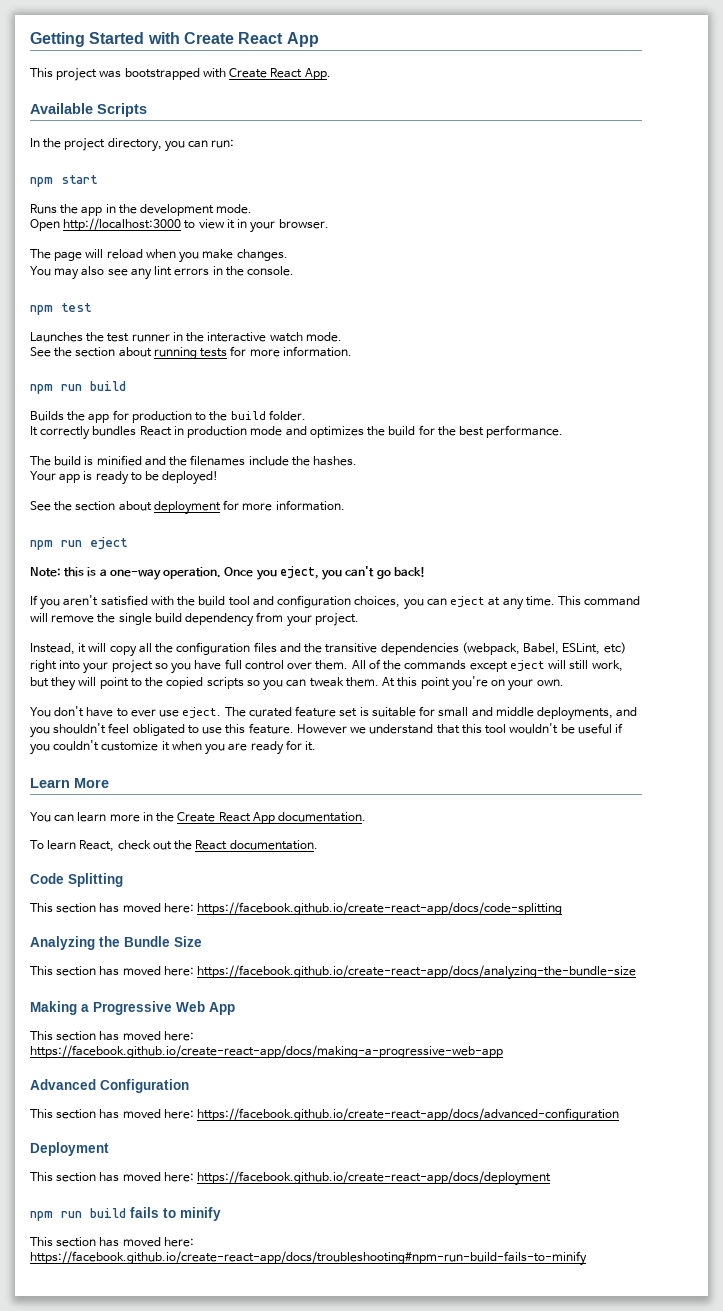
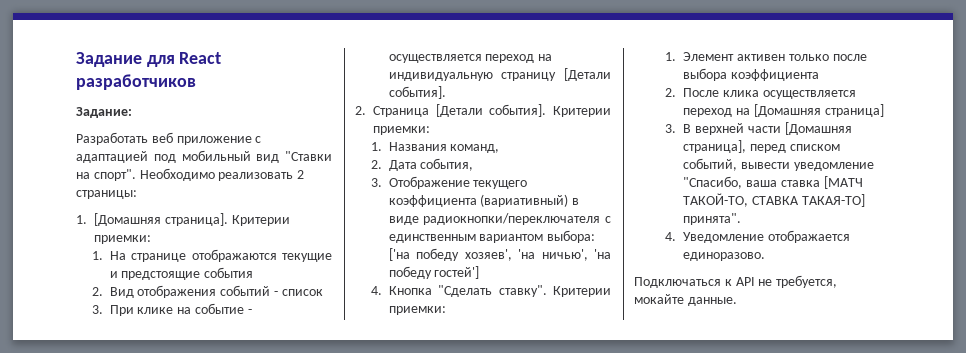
[30,32,319,47] [30,68,331,81] [30,103,147,117] [30,138,235,152] [30,175,98,187] [30,204,253,216] [30,218,329,233] [30,249,288,263] [30,266,295,280] [30,303,92,315] [30,332,342,342] [30,346,352,359] [30,381,126,394] [30,410,306,423] [30,425,564,440] [30,455,358,466] [30,471,219,485] [30,500,345,515] [30,537,128,550] [30,566,425,580] [30,595,641,610] [30,612,359,627] [30,642,626,657] [30,659,623,674] [30,676,564,691] [30,706,638,721] [30,723,624,738] [30,740,317,755] [30,778,109,788] [30,812,367,824] [30,840,318,852] [30,873,123,887] [30,902,563,915] [30,936,202,950] [30,965,637,980] [30,1001,235,1015] [30,1031,194,1041] [30,1045,503,1058] [30,1079,189,1093] [30,1108,620,1121] [30,1142,109,1156] [30,1171,552,1186] [30,1207,221,1221] [30,1237,194,1247] [30,1251,587,1266] Getting Started with Create React App // This project was bootstrapped with Create React App. // Available Scripts // In the project directory, you can run: // npm start // Runs the app in the development mode. // Open http://localhost:3000 to view it in your browser. // The page will reload when you make changes. // You may also see any lint errors in the console. // npm test // Launches the test runner in the interactive watch mode. // See the section about running tests for more information. // npm run build // Builds the app for production to the build folder. // It correctly bundles React in production mode and optimizes the build for the best performance. // The build is minified and the filenames include the hashes. // Your app is ready to be deployed! // See the section about deployment for more information. // npm run eject // Note: this is a one-way operation. Once you eject, you can't go back! // If you aren't satisfied with the build tool and configuration choices, you can eject at any time. This command will remove the single build dependency from your project. // Instead, it will copy all the configuration files and the transitive dependencies (webpack, Babel, ESLint, etc) right into your project so you have full control over them. All of the commands except eject will still work, but they will point to the copied scripts so you can tweak them. At this point you're on your own. // You don't have to ever use eject. The curated feature set is suitable for small and middle deployments, and you shouldn't feel obligated to use this feature. However we understand that this tool wouldn't be useful if you couldn't customize it when you are ready for it. // Learn More // You can learn more in the Create React App documentation. // To learn React, check out the React documentation. // Code Splitting // This section has moved here: https://facebook.github.io/create-react-app/docs/code-splitting // Analyzing the Bundle Size // This section has moved here: https://facebook.github.io/create-react-app/docs/analyzing-the-bundle-size // Making a Progressive Web App // This section has moved here: https://facebook.github.io/create-react-app/docs/making-a-progressive-web-app // Advanced Configuration // This section has moved here: https://facebook.github.io/create-react-app/docs/advanced-configuration // Deployment // This section has moved here: https://facebook.github.io/create-react-app/docs/deployment // npm run build fails to minify // This section has moved here: https://facebook.github.io/create-react-app/docs/troubleshooting#npm-run-build-fails-to-minify -> [76,52,222,67] [76,74,196,90] [76,107,132,118] [76,132,262,145] [76,150,332,163] [76,168,305,181] [76,190,137,199] [76,213,290,226] [94,235,151,244] [91,249,332,262] [109,267,254,280] [91,285,323,298] [91,303,252,316] [388,54,553,63] [388,68,611,81] [388,86,446,99] [355,104,611,117] [373,126,430,135] [370,142,500,153] [370,158,474,171] [370,176,528,189] [388,194,580,207] [388,213,611,225] [388,230,596,243] [388,248,611,261] [388,266,480,279] [370,285,611,297] [388,306,446,315] [665,52,867,61] [683,68,820,81] [665,88,856,99] [683,104,884,117] [665,122,852,135] [683,140,840,153] [683,158,874,171] [683,176,863,189] [683,193,865,207] [683,213,742,225] [665,230,851,243] [683,252,766,261] [634,275,838,288] [634,294,737,306] Задание для React разработчиков // Задание: // Разработать веб приложение с адаптацией под мобильный вид "Ставки на спорт". Необходимо реализовать 2 страницы: // 1. [Домашняя страница]. Критерии приемки: // 1. На странице отображаются текущие и предстоящие события // 2. Вид отображения событий - список // 3. При клике на событие - осуществляется переход на индивидуальную страницу [Детали события]. // 2. Страница [Детали события]. Критерии приемки: // 1. Названия команд, // 2. Дата события, // 3. Отображение текущего коэффициента (вариативный) в виде радиокнопки/переключателя с единственным вариантом выбора: ['на победу хозяев', 'на ничью', 'на победу гостей'] // 4. Кнопка "Сделать ставку". Критерии приемки: // 1. Элемент активен только после выбора коэффициента // 2. После клика осуществляется переход на [Домашняя страница] // 3. В верхней части [Домашняя страница], перед списком событий, вывести уведомление "Спасибо, ваша ставка [МАТЧ ТАКОЙ-ТО, СТАВКА ТАКАЯ-ТО] принята". // 4. Уведомление отображается единоразово. // Подключаться к API не требуется, мокайте данные.

